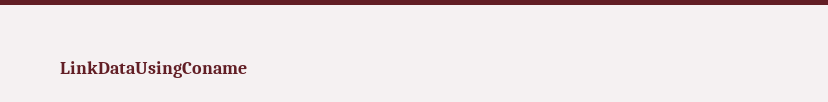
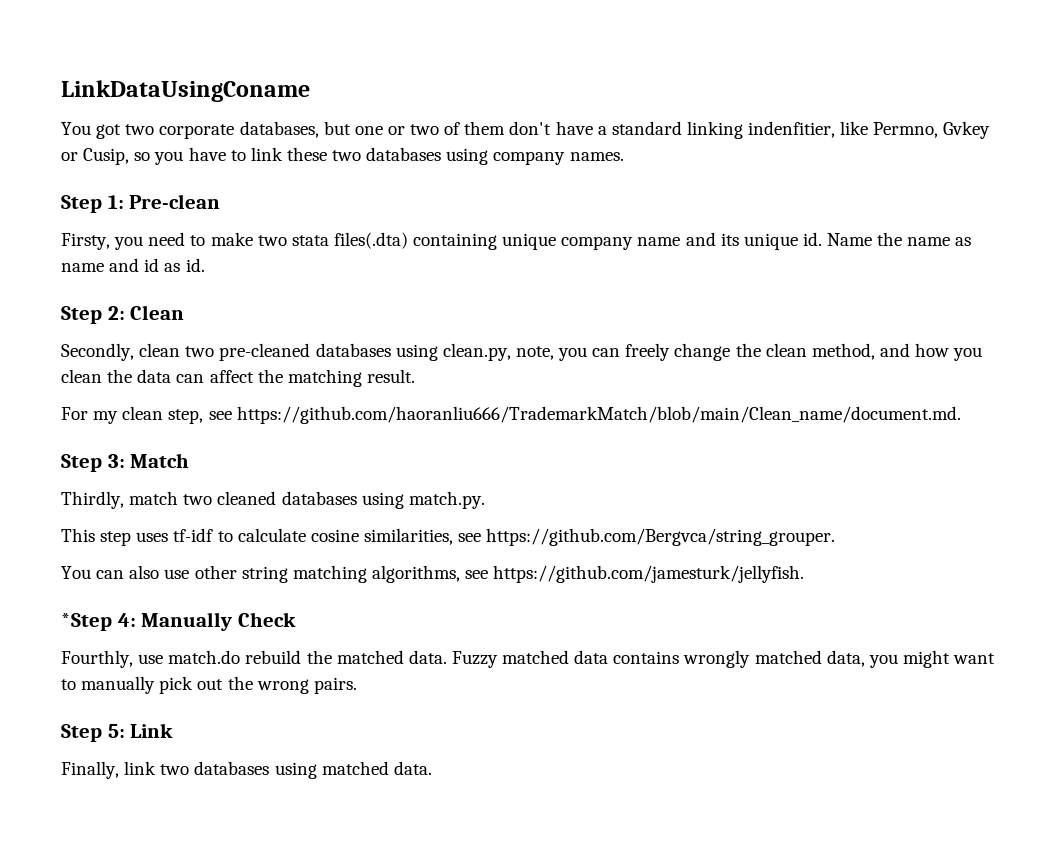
(247, 69) none -> [61,121,991,139] [61,147,624,165] [61,194,221,213] [61,232,972,250] [61,258,205,272] [61,305,185,324] [61,343,983,361] [61,369,415,387] [61,406,961,424] [61,453,190,472] [61,491,485,509] [61,528,836,546] [61,565,805,583] [61,612,296,631] [61,650,996,668] [61,676,357,694] [61,723,174,742] [61,761,432,779] // You got two corporate databases, but one or two of them don't have a standard linking indenfitier, like Permno, Gvkey or Cusip, so you have to link these two databases using company names. // Step 1: Pre-clean // Firsty, you need to make two stata files(.dta) containing unique company name and its unique id. Name the name as name and id as id. // Step 2: Clean // Secondly, clean two pre-cleaned databases using clean.py, note, you can freely change the clean method, and how you clean the data can affect the matching result. // For my clean step, see https://github.com/haoranliu666/TrademarkMatch/blob/main/Clean_name/document.md. // Step 3: Match // Thirdly, match two cleaned databases using match.py. // This step uses tf-idf to calculate cosine similarities, see https://github.com/Bergvca/string_grouper. // You can also use other string matching algorithms, see https://github.com/jamesturk/jellyfish. // *Step 4: Manually Check // Fourthly, use match.do rebuild the matched data. Fuzzy matched data contains wrongly matched data, you might want to manually pick out the wrong pairs. // Step 5: Link // Finally, link two databases using matched data.

